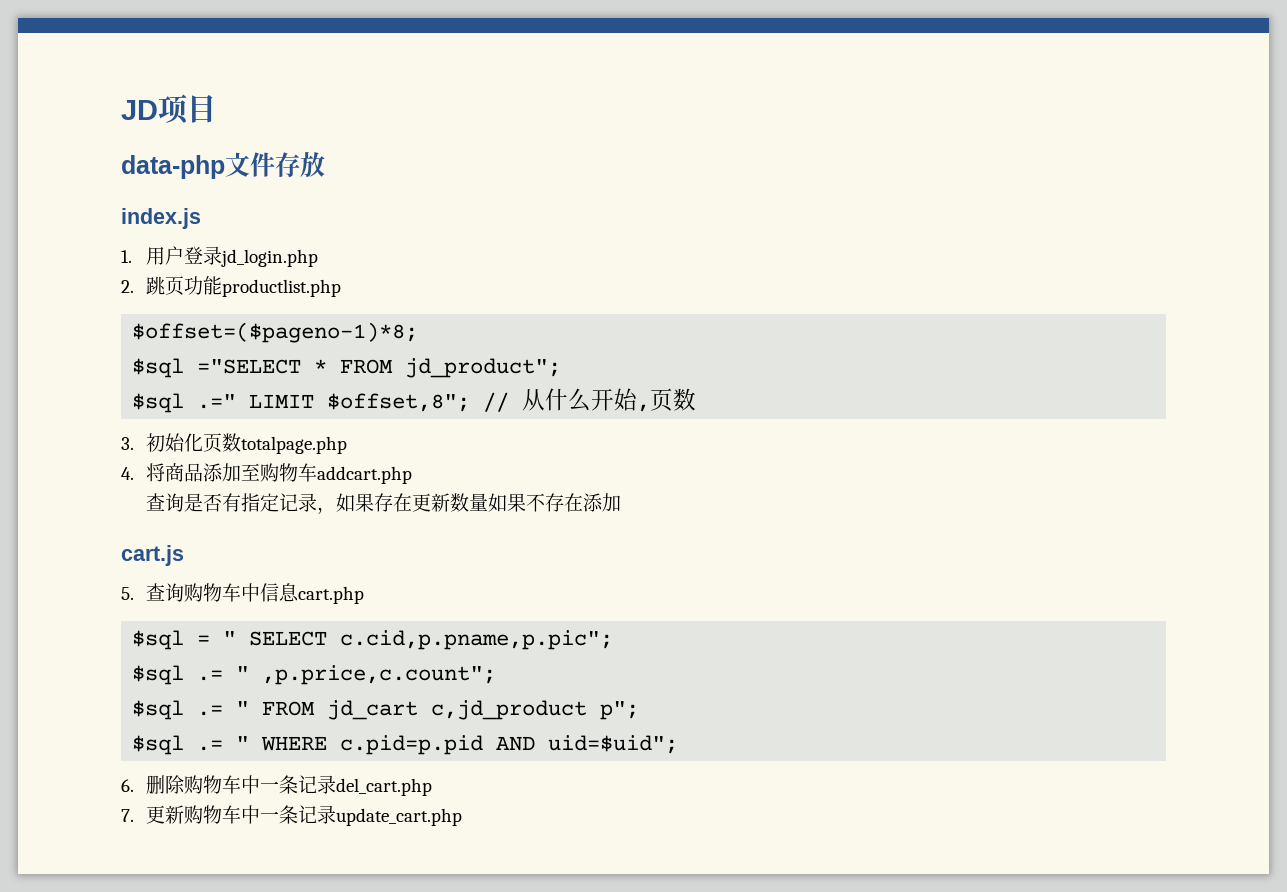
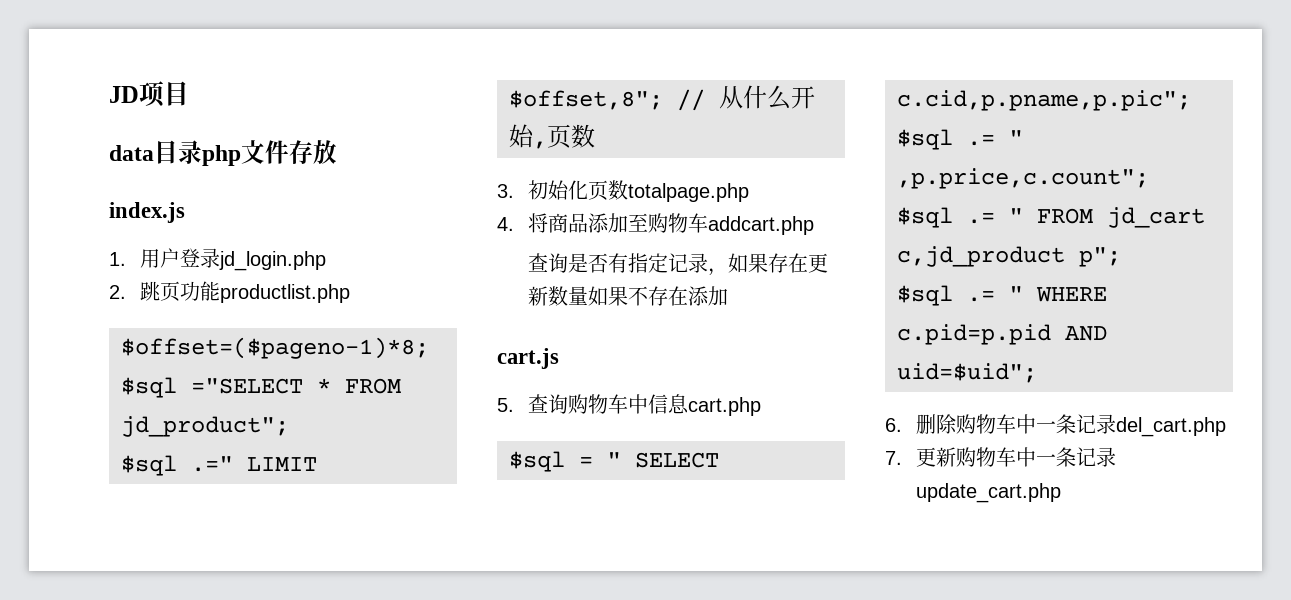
[121,155,225,179] data-php -> [109,140,241,166] data目录php

